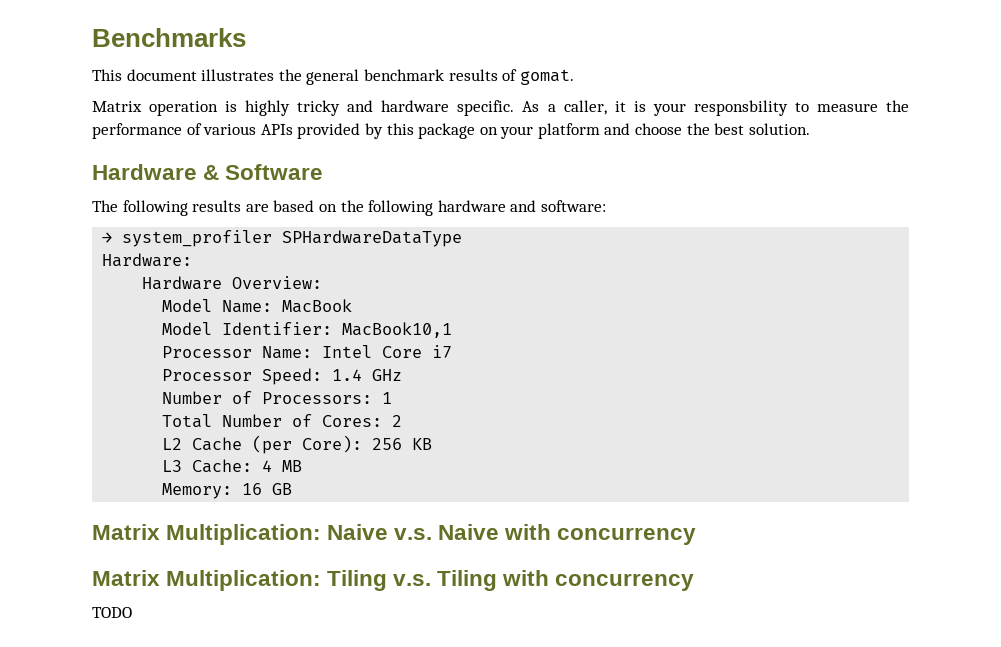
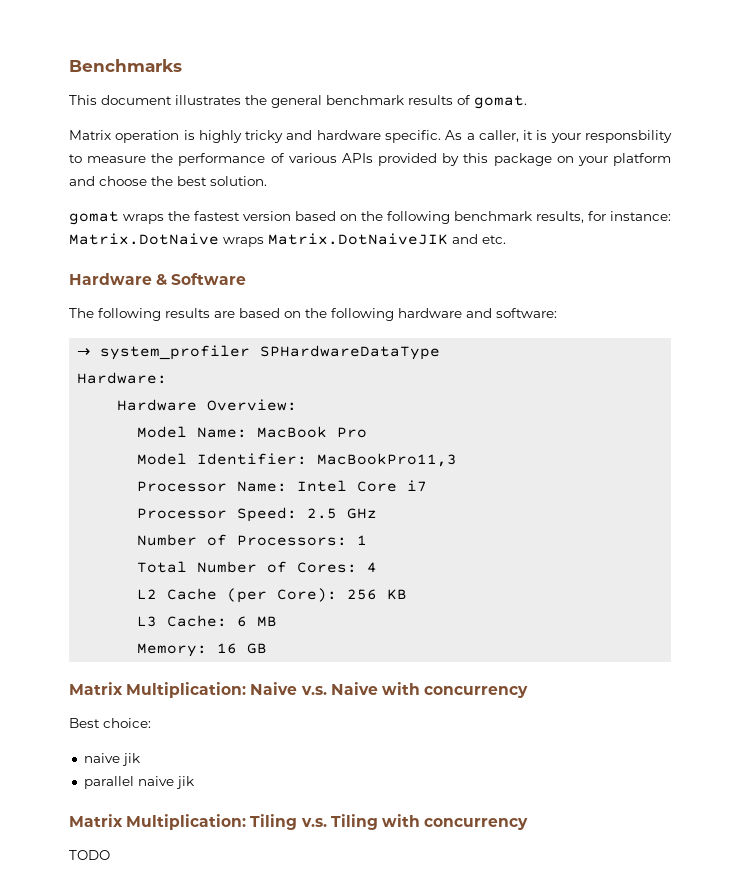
(810, 129) none -> [69,211,671,225] [69,233,506,247] // gomat wraps the fastest version based on the following benchmark results, for instance: Matrix.DotNaive wraps Matrix.DotNaiveJIK and etc.
(353, 306) none -> [337,427,368,438] Pro
[342,322,453,338] MacBook10,1 -> [317,453,458,467] MacBookPro11,3
[332,369,363,381] 1.4 -> [307,508,338,519] 2.5
[392,415,403,427] 2 -> [367,562,378,573] 4
[262,460,273,472] 4 -> [237,616,248,627] 6
(697, 536) none -> [69,718,151,728] [83,753,140,766] [83,776,194,789] // Best choice: // naive jik // parallel naive jik

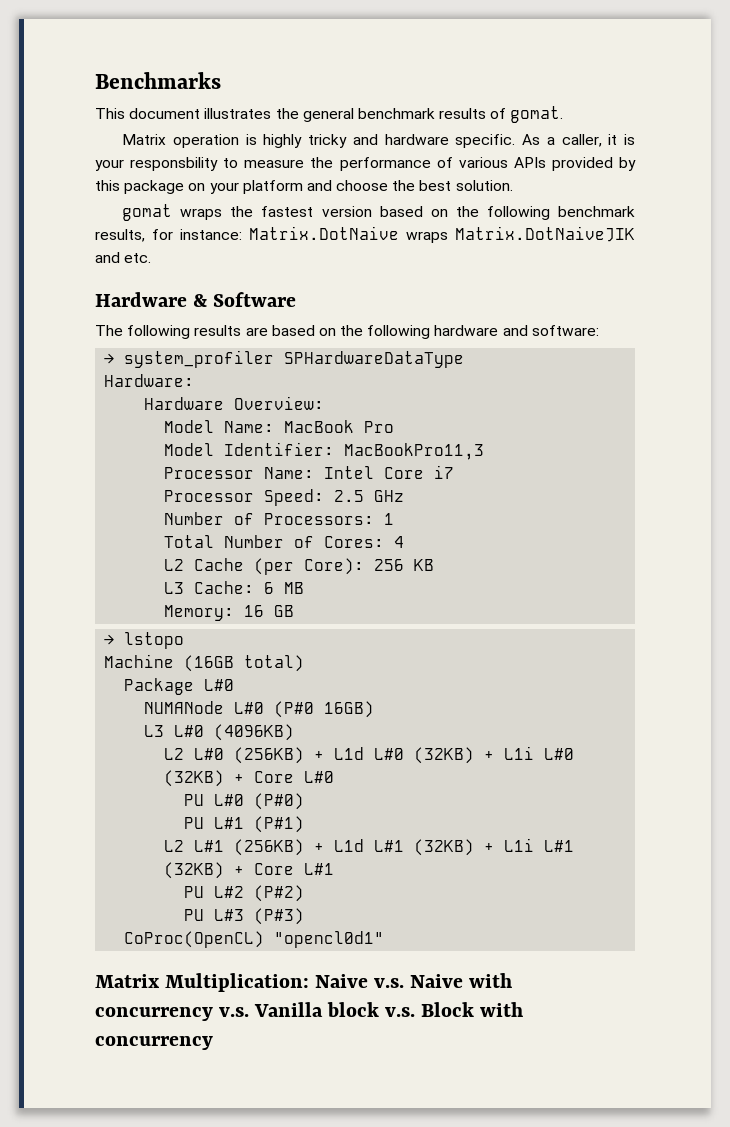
(268, 648) none -> [104,632,185,649] [104,654,305,672] [124,678,235,695] [144,701,375,718] [144,724,295,741] [164,746,575,764] [164,770,335,787] [184,793,305,810] [184,816,305,833] [164,838,575,856] [164,862,335,879] [184,885,305,902] [184,908,305,925] [124,931,385,948] // → lstopo // Machine (16GB total) // Package L#0 // NUMANode L#0 (P#0 16GB) // L3 L#0 (4096KB) // L2 L#0 (256KB) + L1d L#0 (32KB) + L1i L#0 (32KB) + Core L#0 // PU L#0 (P#0) // PU L#1 (P#1) // L2 L#1 (256KB) + L1d L#1 (32KB) + L1i L#1 (32KB) + Core L#1 // PU L#2 (P#2) // PU L#3 (P#3) // CoProc(OpenCL) "opencl0d1"
[69,718,151,728] [83,753,140,766] [83,776,194,789] [69,814,529,830] [69,850,110,860] // Best choice: // naive jik // parallel naive jik // Matrix Multiplication: Tiling v.s. Tiling with concurrency // TODO -> [219,1002,524,1017] [95,1036,213,1050] v.s. Vanilla block v.s. Block with concurrency

